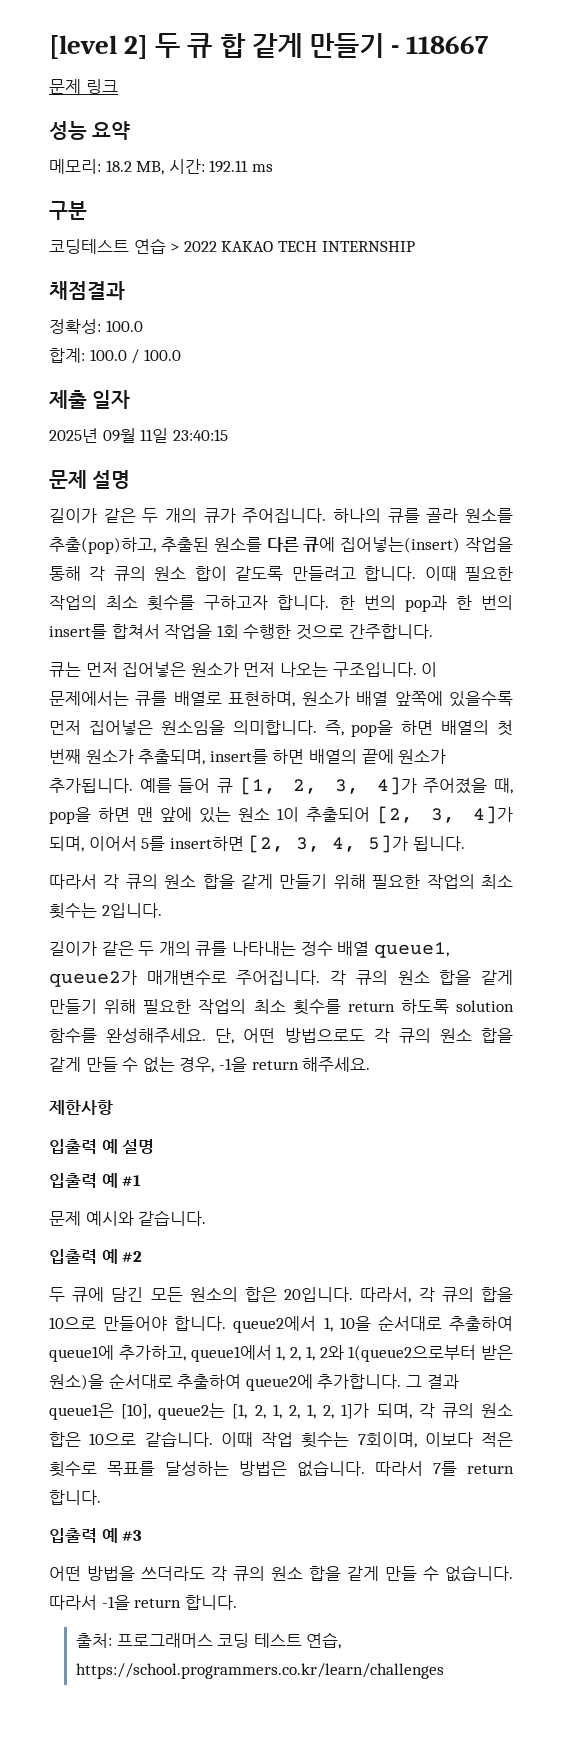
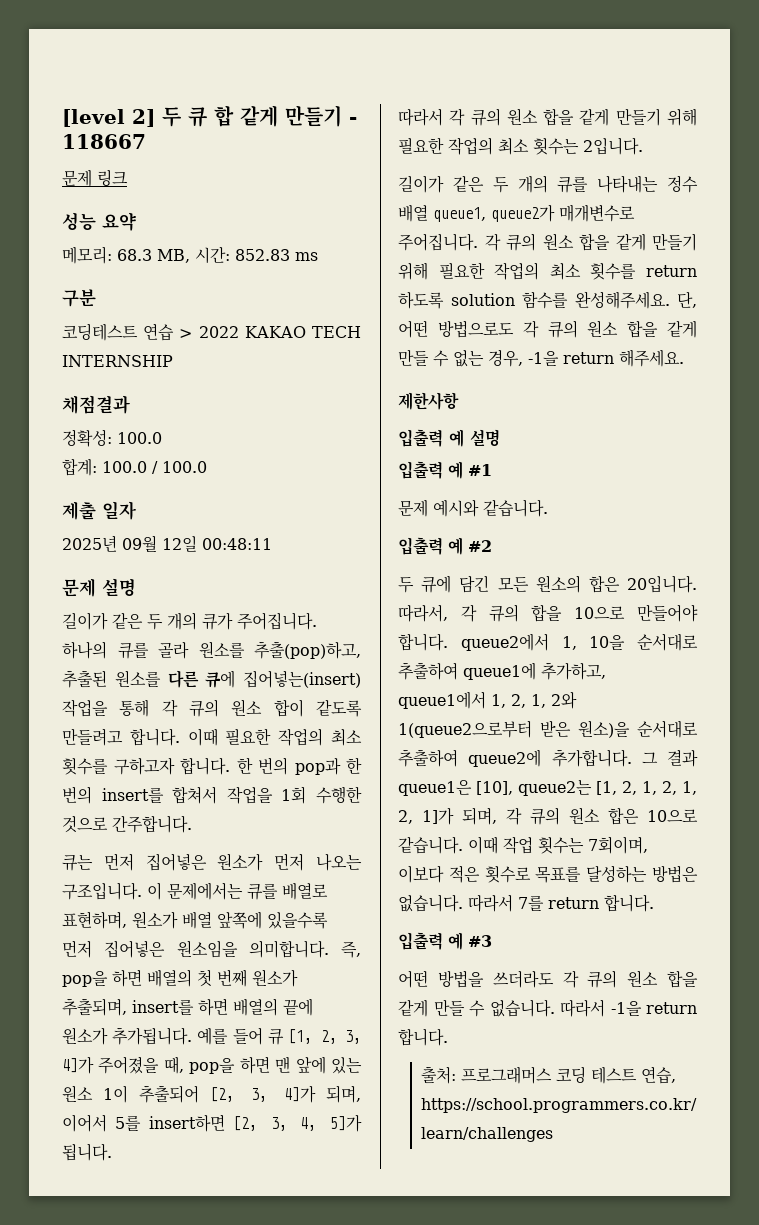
[105,160,132,172] 18.2 -> [117,249,152,261] 68.3
[209,160,249,173] 192.11 -> [235,249,290,261] 852.83
[140,428,228,443] 11일 23:40:15 -> [162,536,272,552] 12일 00:48:11

